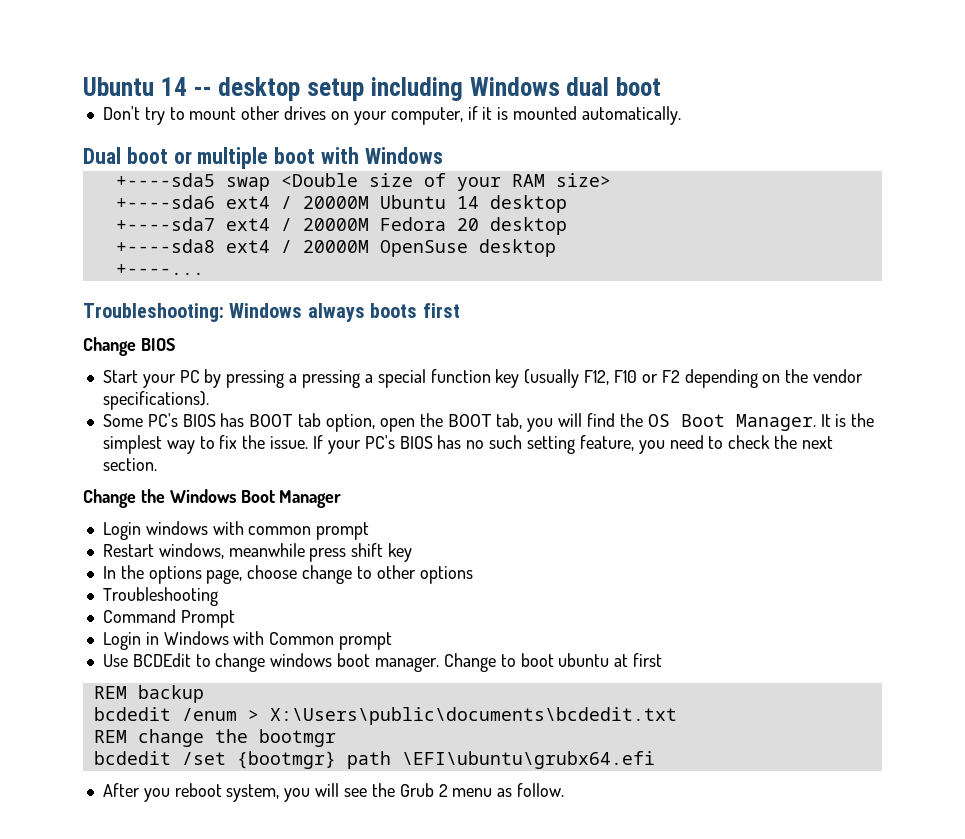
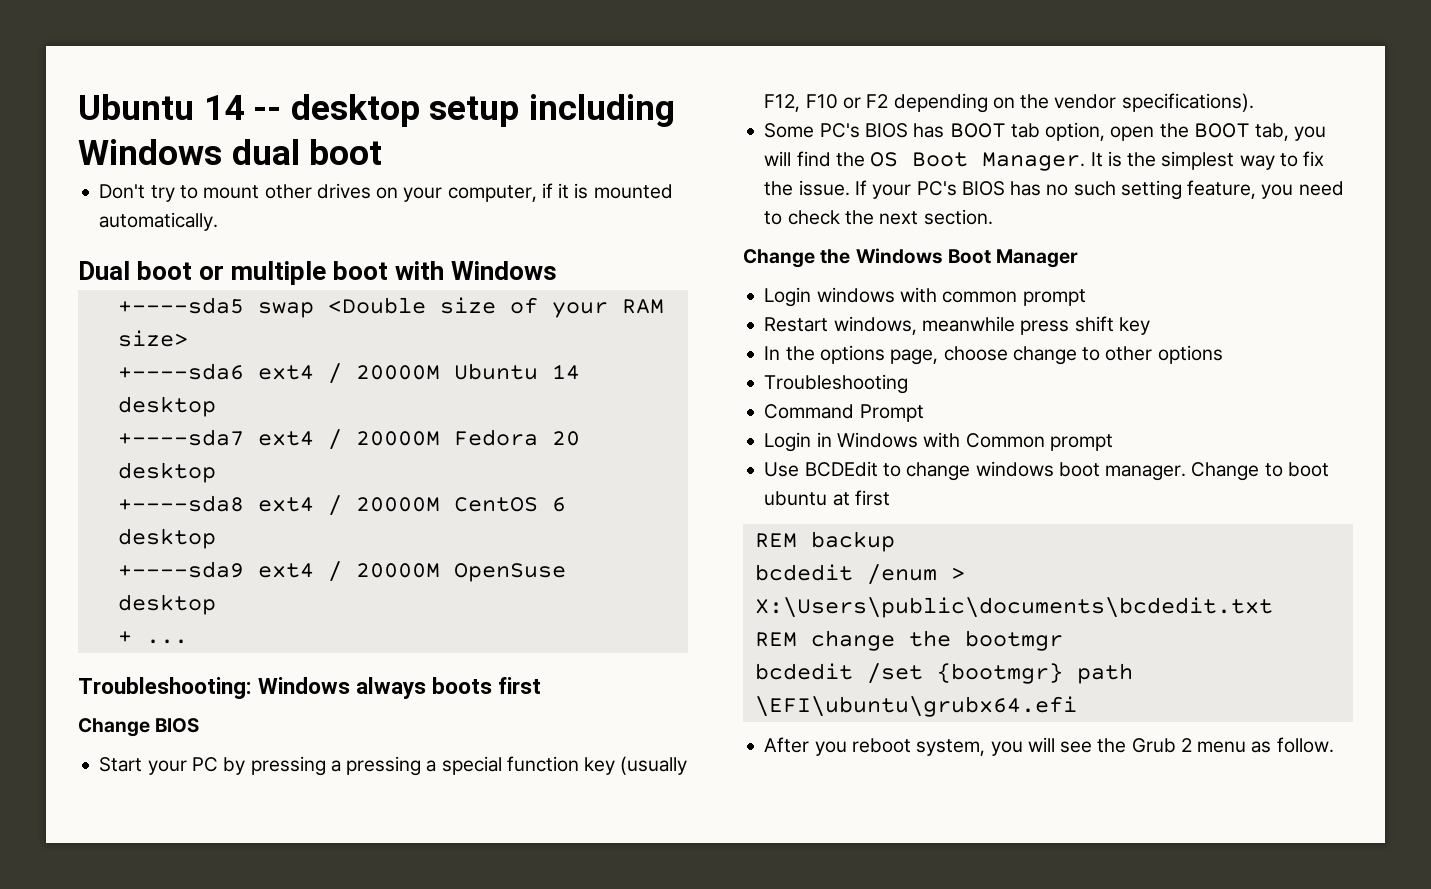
(369, 246) none -> [453,497,566,512] [117,528,216,549] [117,561,440,582] CentOS 6 desktop // +----sda9 ext4 / 20000M
[115,264,204,275] +----... -> [117,631,188,644] + ...

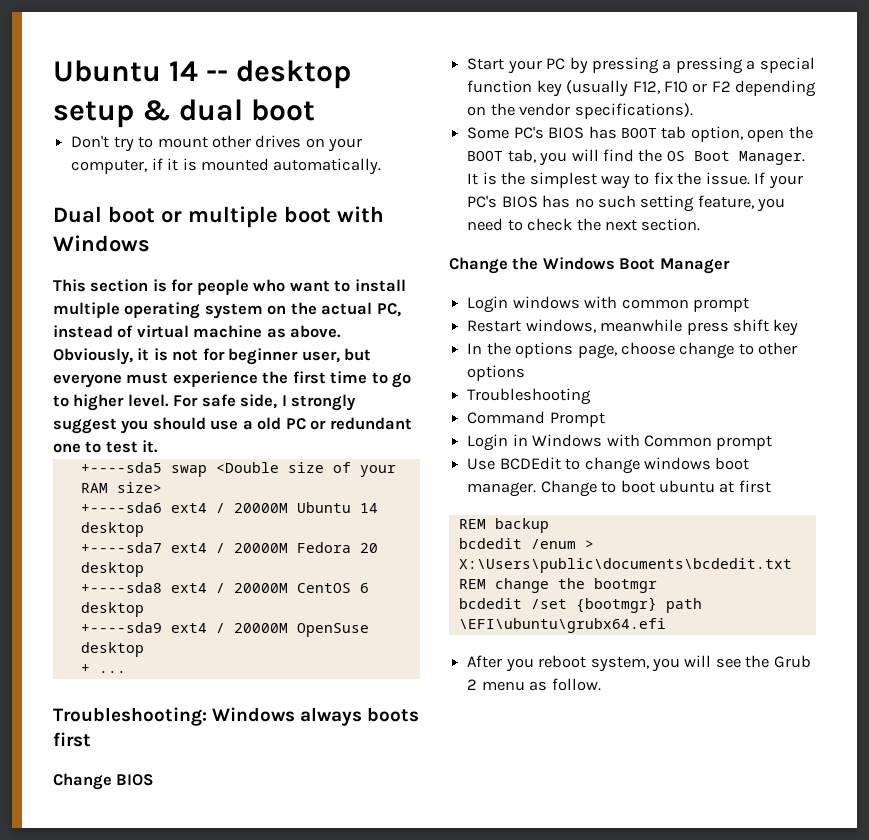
[528,94,675,127] [78,139,222,165] including Windows -> [142,100,172,121] &
(558, 270) none -> [53,279,406,295] [53,302,401,319] [53,325,342,338] [53,348,372,365] [53,371,412,388] [53,394,357,411] [53,417,412,434] [53,440,159,453] // This section is for people who want to install multiple operating system on the actual PC, instead of virtual machine as above. Obviously, it is not for beginner user, but everyone must experience the first time to go to higher level. For safe side, I strongly suggest you should use a old PC or redundant one to test it.

